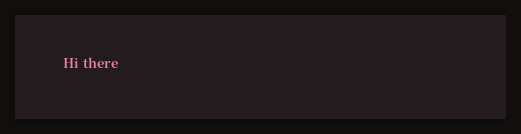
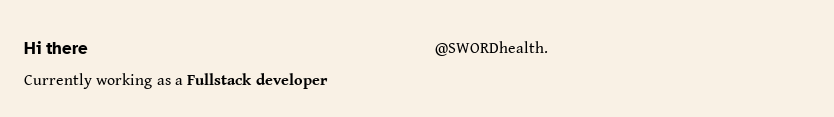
(118, 62) none -> [24,73,328,89] [435,41,548,56] // Currently working as a Fullstack developer @SWORDhealth.

